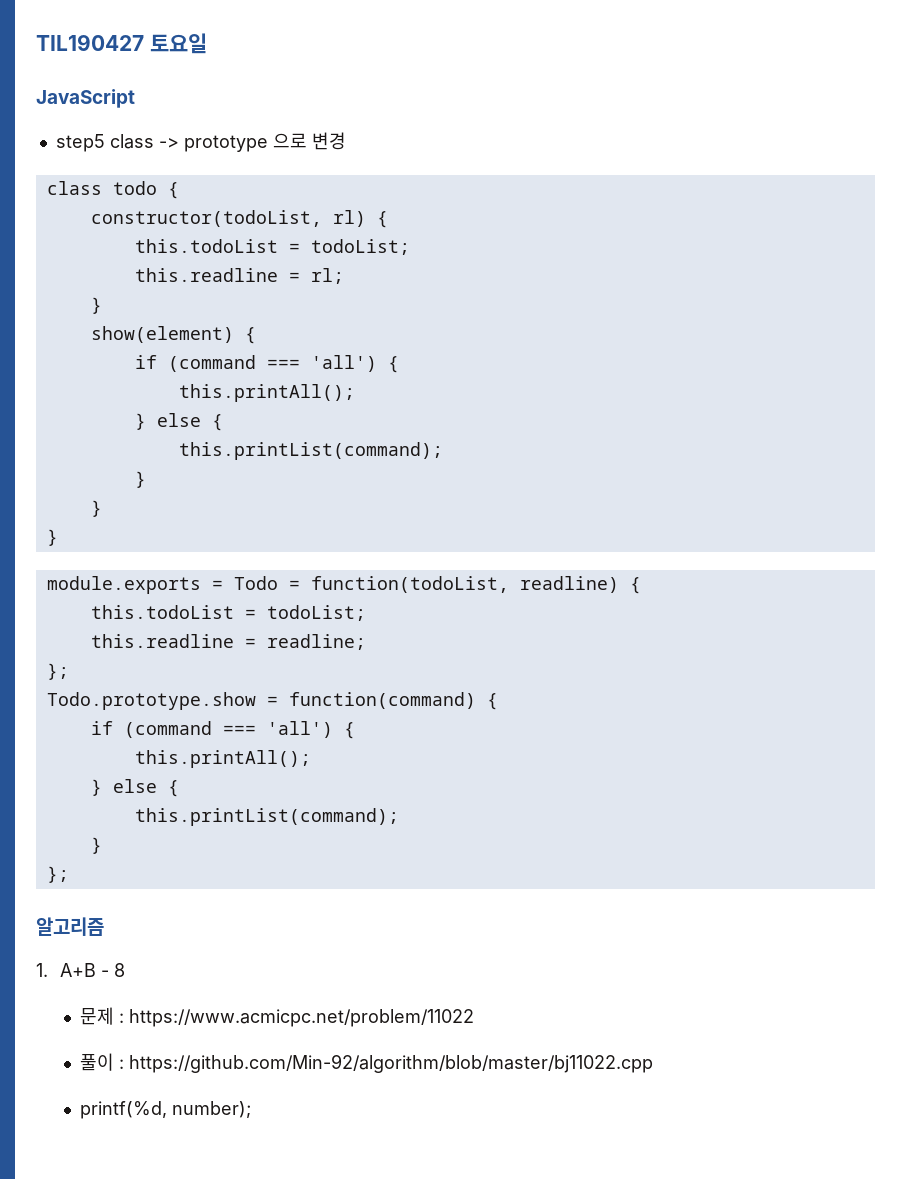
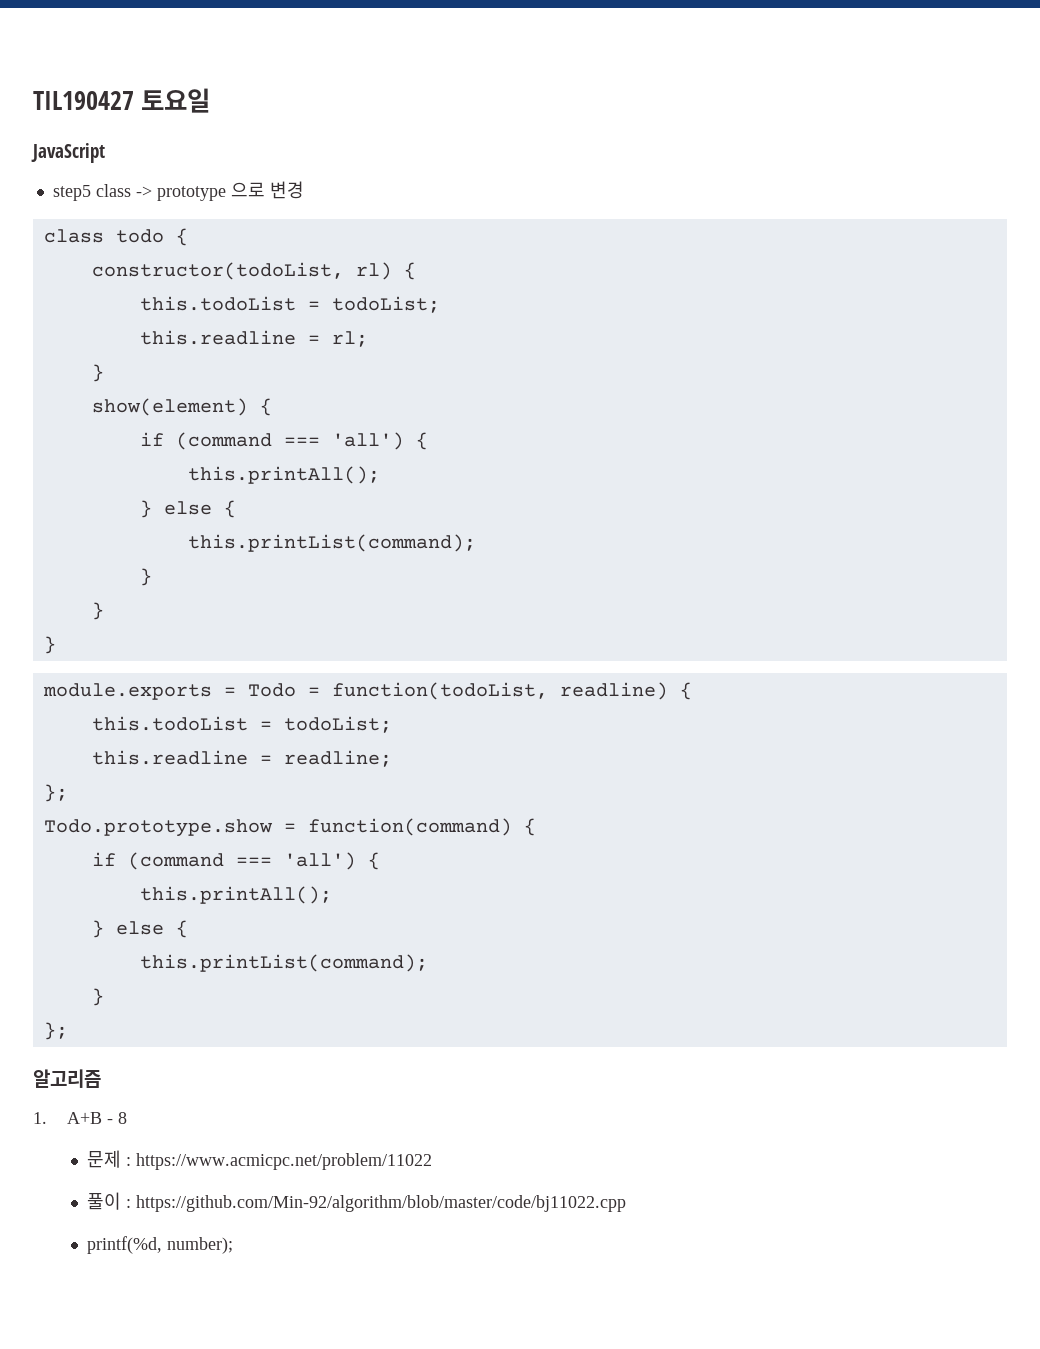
[129,1054,654,1073] https://github.com/Min-92/algorithm/blob/master/bj11022.cpp -> [135,1195,626,1212] https://github.com/Min-92/algorithm/blob/master/code/bj11022.cpp

